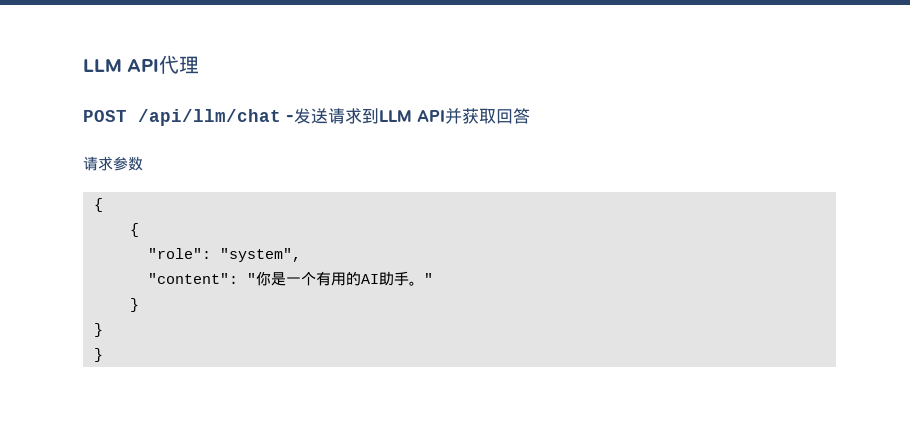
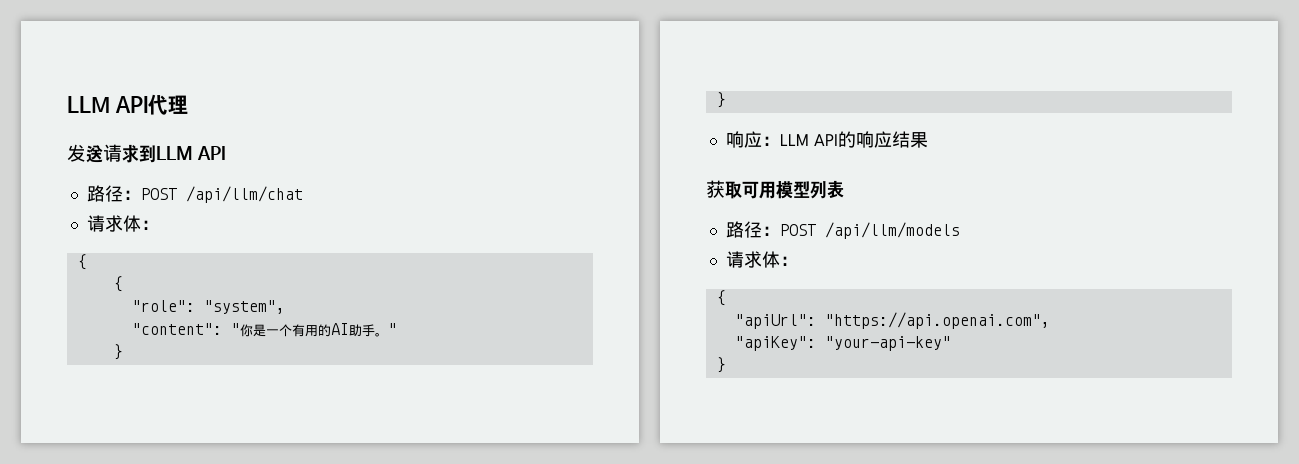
[83,109,294,126] POST /api/llm/chat - -> (188, 104) none
[445,108,530,124] [83,156,143,171] 并获取回答 // 请求参数 -> [86,185,303,203] [86,215,159,232] // 路径：POST /api/llm/chat // 请求体：
(103, 330) none -> [725,131,928,148] [706,180,844,199] [725,221,960,239] [725,251,798,268] [716,290,726,306] [734,312,1050,329] [734,336,951,351] // 响应：LLM API的响应结果 // 获取可用模型列表 // 路径：POST /api/llm/models // 请求体： // { // "apiUrl": "https://api.openai.com", // "apiKey": "your-api-key"

